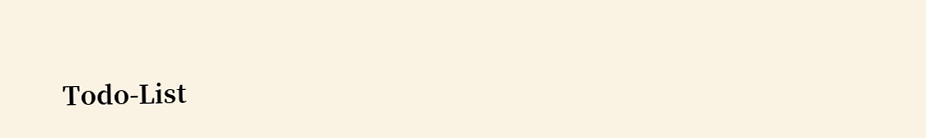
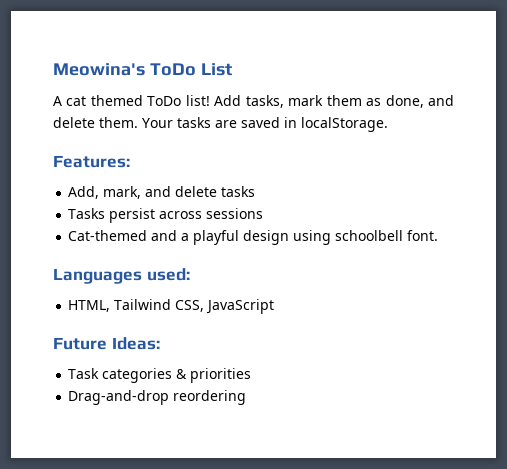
[62,81,187,106] Todo-List -> [53,63,232,76] [53,95,454,108] [53,117,388,132] [53,155,130,168] [68,186,256,199] [68,208,264,223] [68,230,439,245] [53,268,190,284] [68,299,275,314] [53,337,160,350] [68,368,252,383] [68,390,247,405] Meowina's ToDo List // A cat themed ToDo list! Add tasks, mark them as done, and delete them. Your tasks are saved in localStorage. // Features: // Add, mark, and delete tasks // Tasks persist across sessions // Cat-themed and a playful design using schoolbell font. // Languages used: // HTML, Tailwind CSS, JavaScript // Future Ideas: // Task categories & priorities // Drag-and-drop reordering

